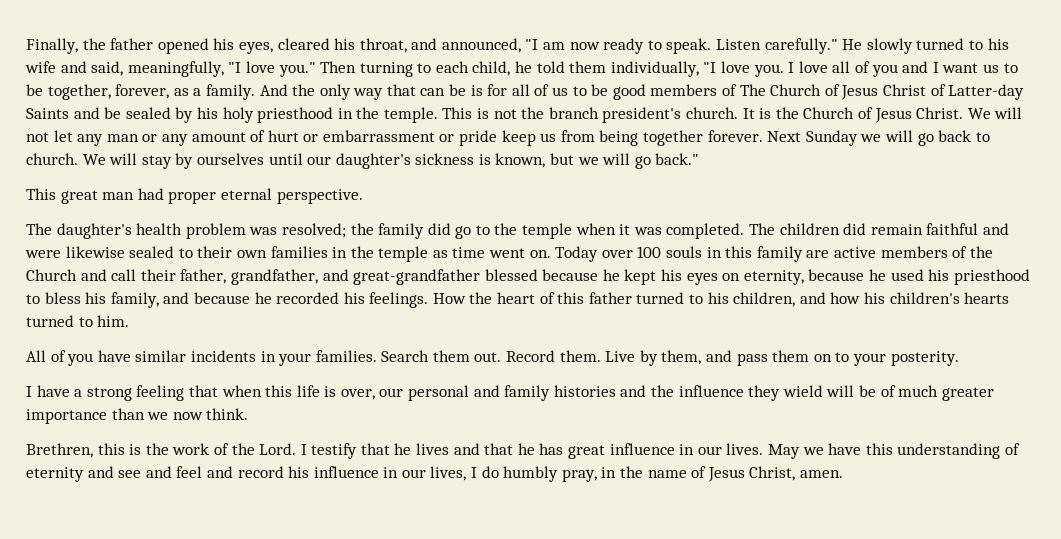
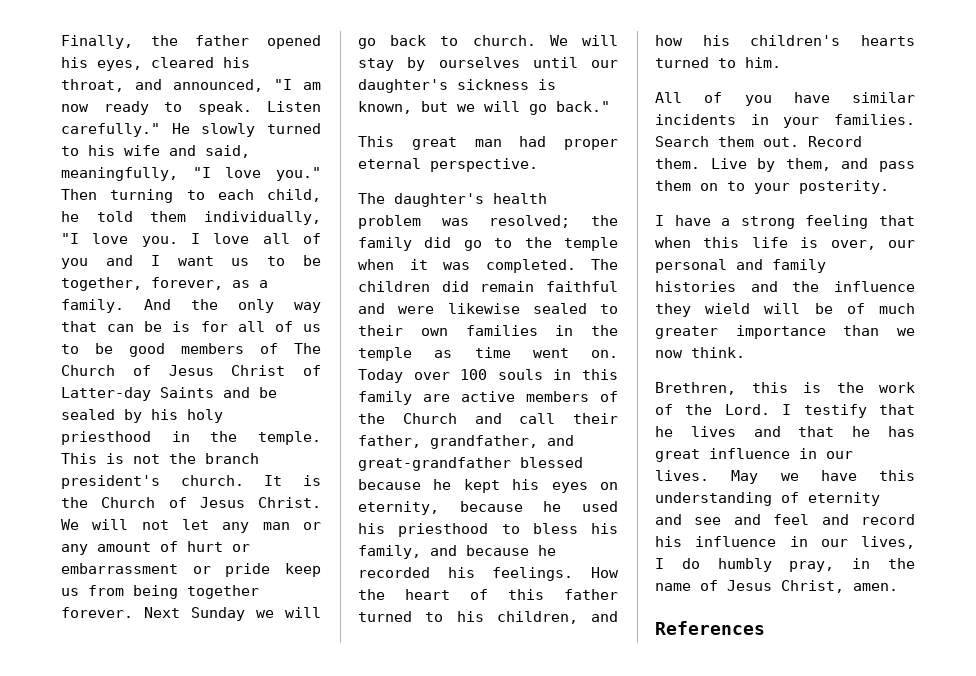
(843, 474) none -> [655,621,765,635] // References

